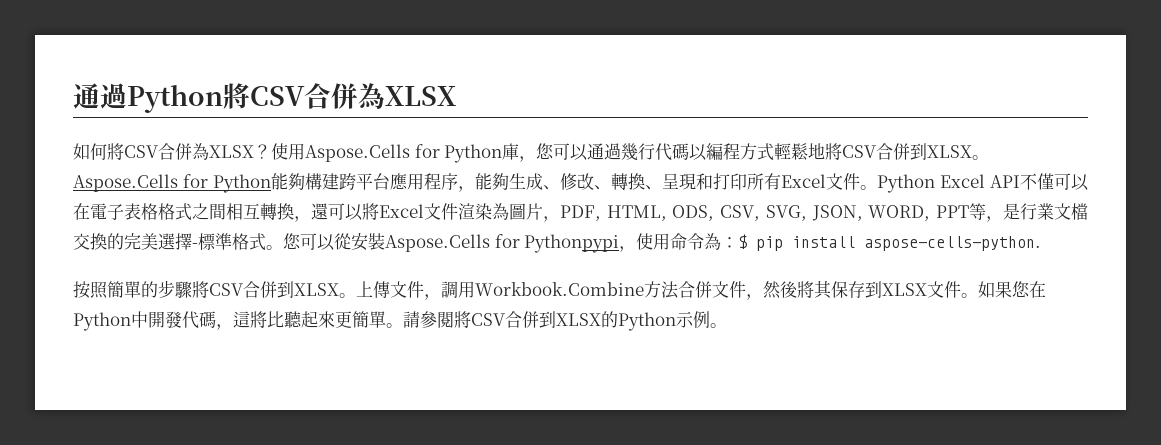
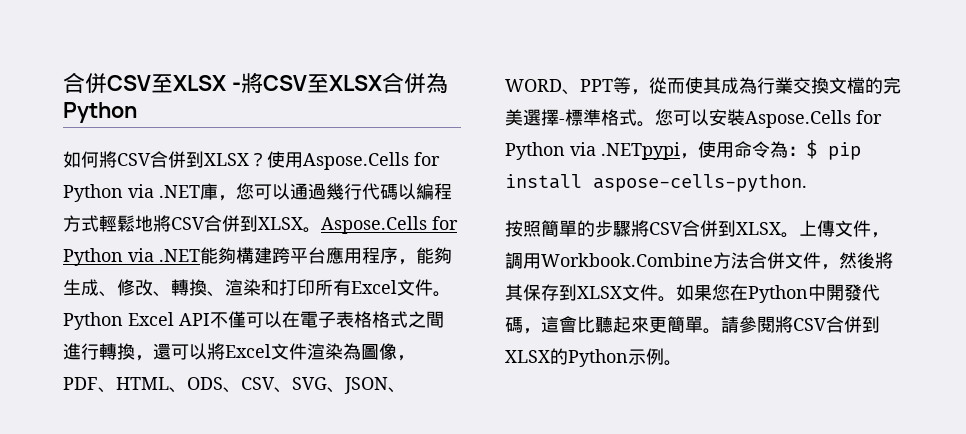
[73,83,456,113] 通過Python將CSV合併為XLSX -> [63,72,448,94] [63,102,137,123] 合併CSV至XLSX -將CSV至XLSX合併為Python
[192,143,209,160] 為 -> [186,151,204,168] 到
(503, 153) none -> [128,184,200,198] via .NET
(271, 183) none -> [128,248,200,262] via .NET
[662,173,696,190] 呈現 -> [225,279,261,296] 渲染
[226,203,260,220] 相互 -> [63,343,99,360] 進行
[526,203,1088,222] [73,233,107,250] 片，PDF, HTML, ODS, CSV, SVG, JSON, WORD, PPT等，是行業文檔交換 -> [379,343,415,361] [63,377,406,394] [505,77,865,95] 像，PDF、HTML、ODS、CSV、SVG、JSON、WORD、PPT等，從而使其成為行業交換文檔
[334,233,352,250] 從 -> (709, 117) none
[524,234,620,253] Pythonpypi -> [505,142,680,160] Python via .NETpypi
[250,311,267,328] 將 -> [559,316,577,333] 會

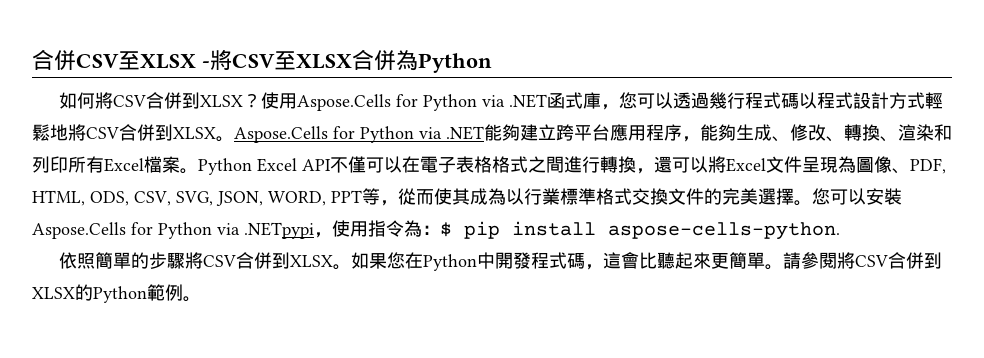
(200, 191) none -> [547,92,584,109] 函式
[290,183,452,200] 通過幾行代碼以編程 -> [673,92,890,109] 透過幾行程式碼以程式設計
[236,247,272,264] 構建 -> [520,124,556,141] 建立
[279,279,297,296] 打 -> [32,156,50,173] 列
[397,279,433,296] 文件 -> [144,156,180,173] 檔案
[307,343,415,361] [63,377,406,394] [505,79,580,95] 渲染為圖像，PDF、HTML、ODS、CSV、SVG、JSON、WORD、 -> [802,156,946,174] [32,190,326,206] 呈現為圖像、PDF, HTML, ODS, CSV, SVG, JSON, WORD,
[757,77,901,94] [505,109,637,126] 行業交換文檔的完美選擇-標準格式 -> [506,188,794,205] 以行業標準格式交換文件的完美選擇
[734,141,752,158] 命 -> [368,220,386,237] 指
[505,220,523,237] 按 -> [59,252,78,269] 依
[799,220,889,238] [505,252,893,270] [505,284,676,302] 上傳文件，調用Workbook.Combine方法合併文件，然後將其保存到XLSX文件。 -> (352, 267) none
[862,284,880,301] 代 -> [531,252,568,269] 程式
[628,349,646,365] 示 -> [147,284,165,301] 範

